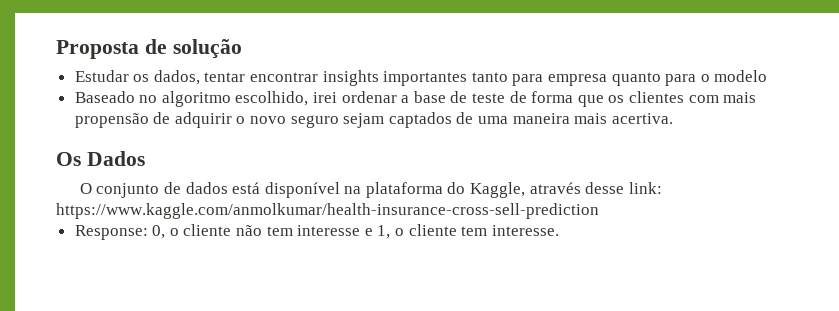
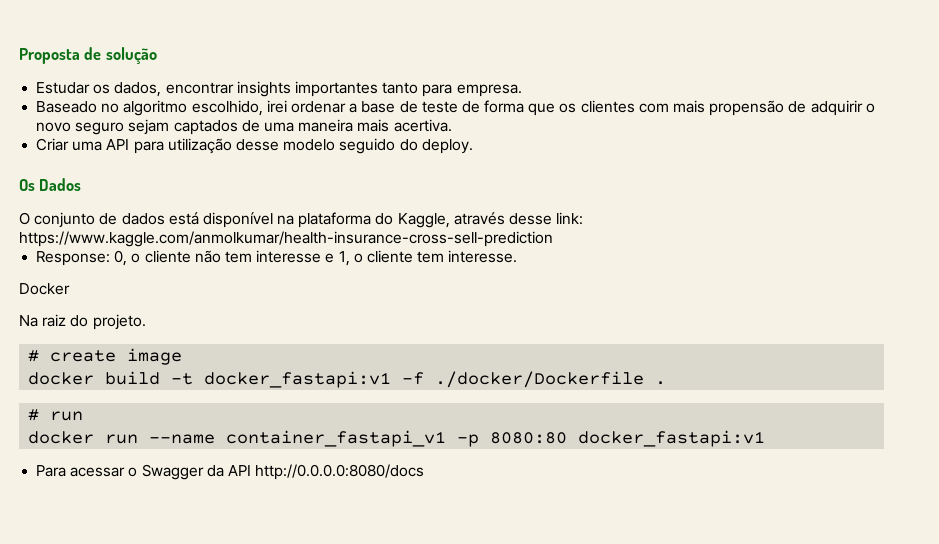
[204,72,246,82] tentar -> (162, 89) none
[548,70,768,86] empresa quanto para o modelo -> [456,84,522,97] empresa.
(673, 118) none -> [36,138,473,154] // Criar uma API para utilização desse modelo seguido do deploy.
(559, 230) none -> [19,283,70,295] [19,314,146,330] [28,348,183,365] [28,371,667,388] [28,409,84,421] [28,430,766,447] [36,464,425,480] // Docker // Na raiz do projeto. // # create image // docker build -t docker_fastapi:v1 -f ./docker/Dockerfile . // # run // docker run --name container_fastapi_v1 -p 8080:80 docker_fastapi:v1 // Para acessar o Swagger da API http://0.0.0.0:8080/docs

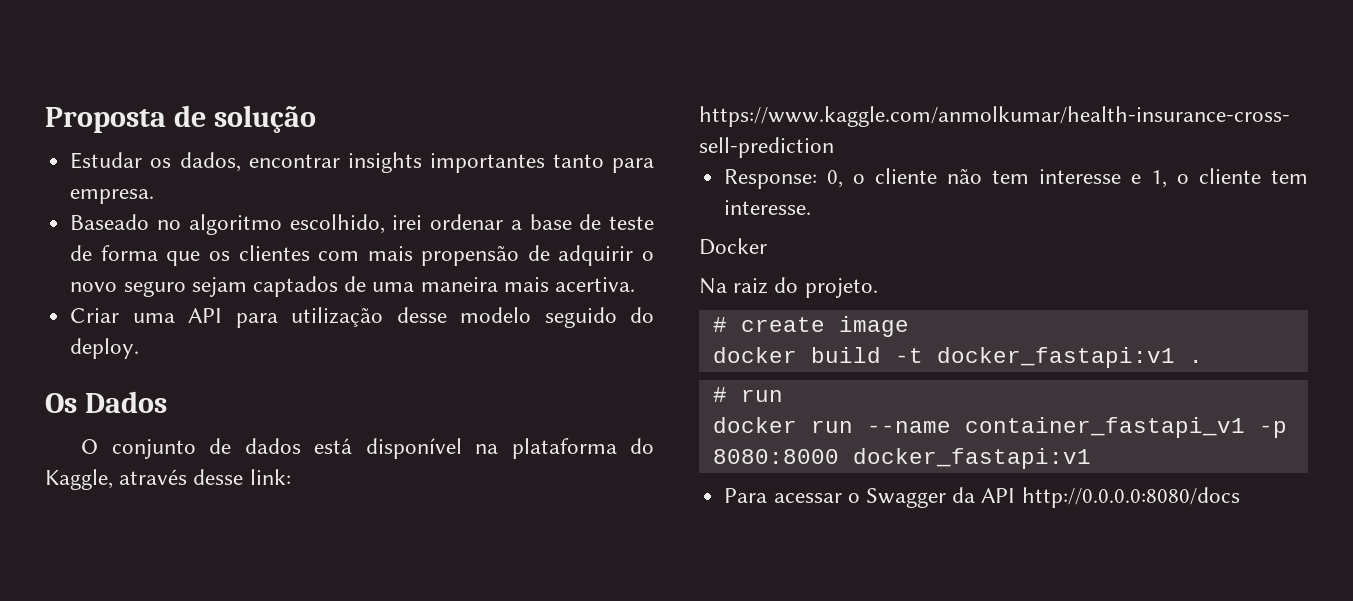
[402,371,645,388] -f ./docker/Dockerfile -> (1175, 357) none
[490,432,568,444] 8080:80 -> [712,449,839,464] 8080:8000

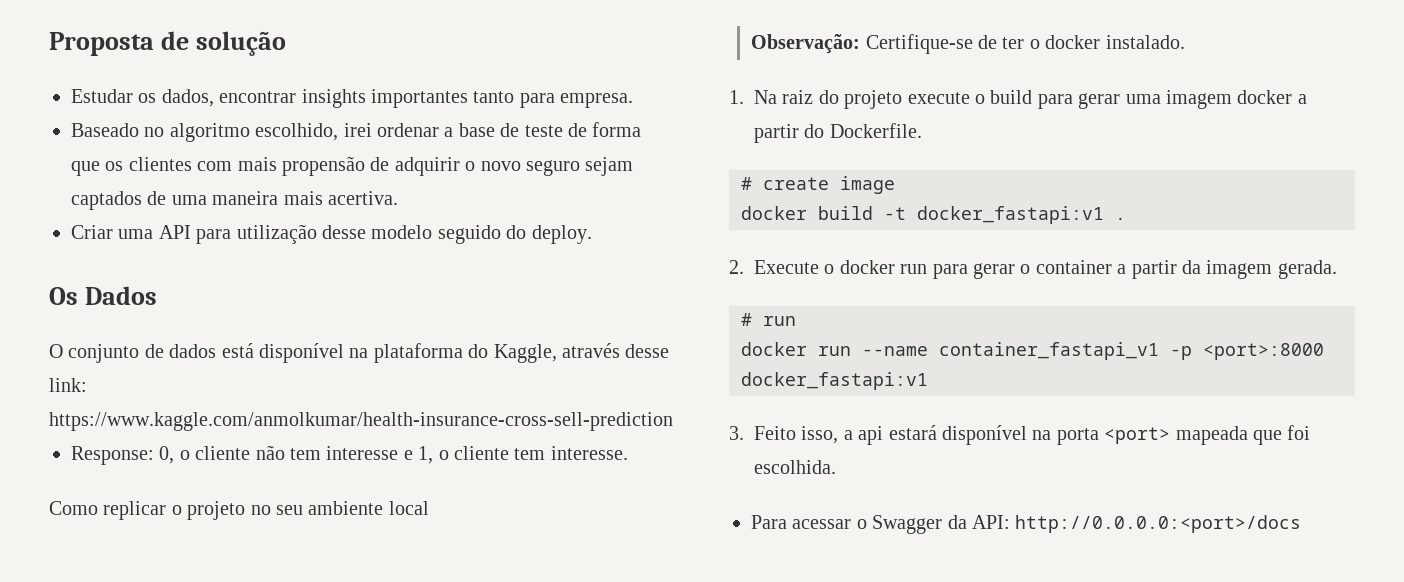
[699,238,767,255] [699,277,878,298] Docker // Na raiz do projeto. -> [49,501,429,520] [751,34,1185,54] [729,90,1307,109] [754,123,922,143] Como replicar o projeto no seu ambiente local // Observação: Certifique-se de ter o docker instalado. // 1. Na raiz do projeto execute o build para gerar uma imagem docker a partir do Dockerfile.
(1203, 361) none -> [729,260,1337,279] // 2. Execute o docker run para gerar o container a partir da imagem gerada.
[712,448,1091,469] 8080:8000 docker_fastapi:v1 -> [1203,343,1324,360] [741,372,928,390] [729,425,1311,445] [754,460,836,474] <port>:8000 docker_fastapi:v1 // 3. Feito isso, a api estará disponível na porta <port> mapeada que foi escolhida.
[981,487,1240,508] API http://0.0.0.0:8080/docs -> [972,515,1302,533] API: http://0.0.0.0:<port>/docs

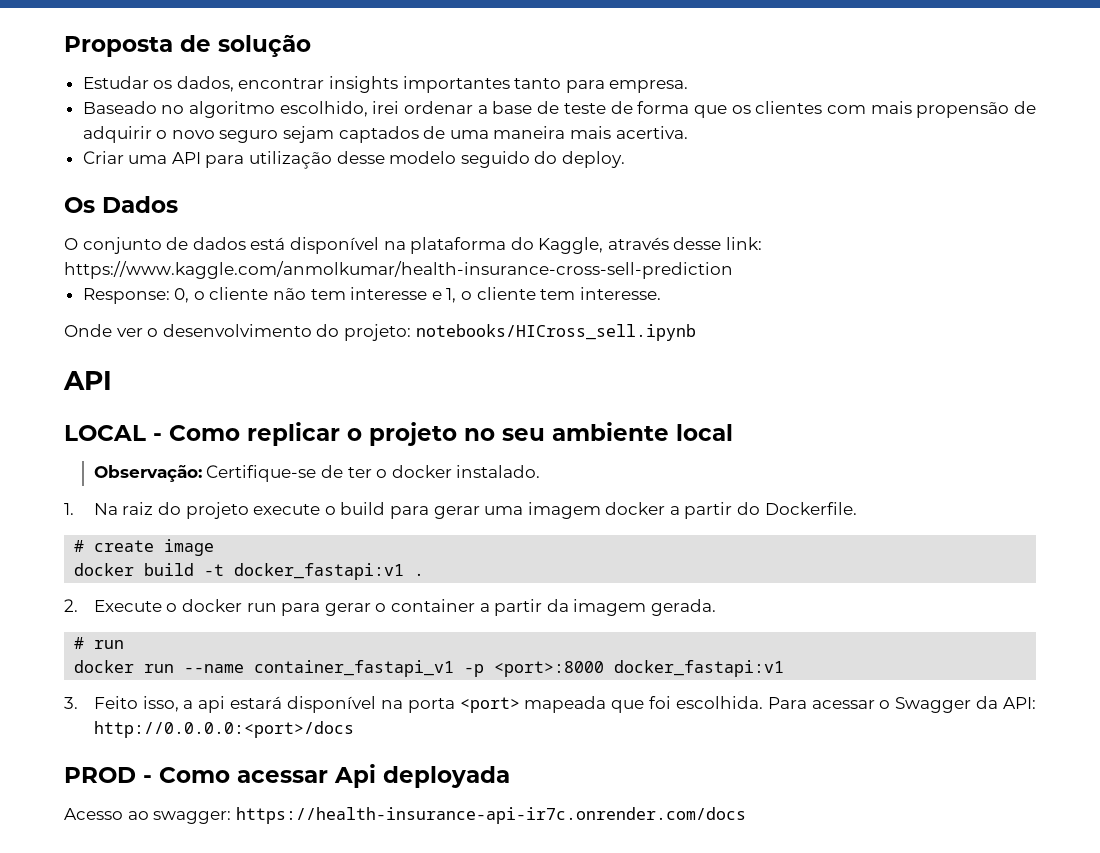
(628, 453) none -> [64,324,696,341] [63,371,112,390] [64,425,162,441] Onde ver o desenvolvimento do projeto: notebooks/HICross_sell.ipynb // API // LOCAL -
(836, 467) // -> (763, 702) none
(1302, 524) none -> [64,764,510,788] [64,807,746,824] // PROD - Como acessar Api deployada // Acesso ao swagger: https://health-insurance-api-ir7c.onrender.com/docs

